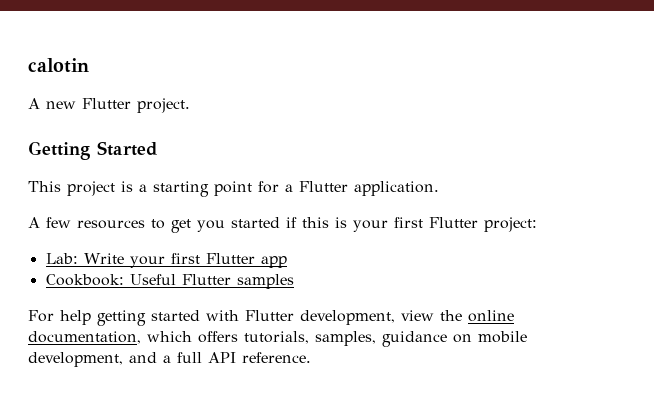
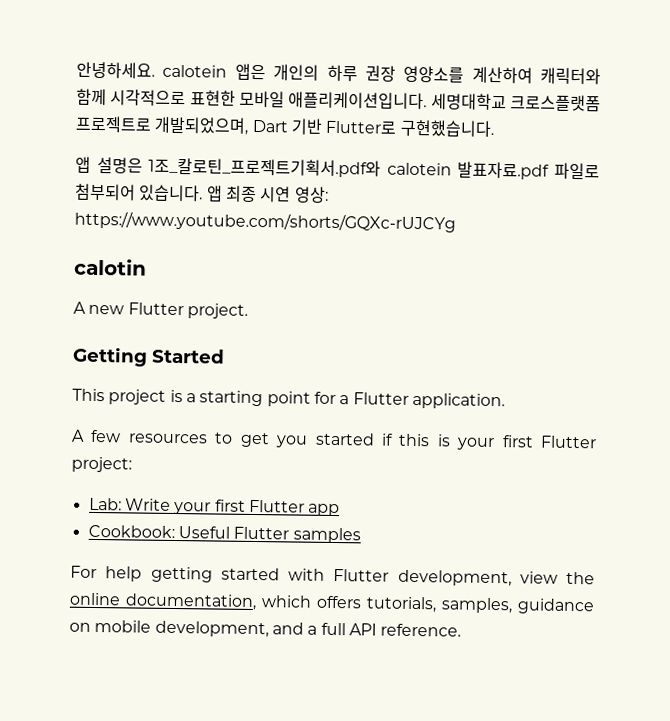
(28, 65) none -> [76,61,601,85] [76,88,601,112] [75,115,495,137] [75,156,600,180] [74,183,329,203] [74,210,456,233] 안녕하세요. calotein 앱은 개인의 하루 권장 영양소를 계산하여 캐릭터와 함께 시각적으로 표현한 모바일 애플리케이션입니다. 세명대학교 크로스플랫폼 프로젝트로 개발되었으며, Dart 기반 Flutter로 구현했습니다. // 앱 설명은 1조_칼로틴_프로젝트기획서.pdf와 calotein 발표자료.pdf 파일로 첨부되어 있습니다. 앱 최종 시연 영상: https://www.youtube.com/shorts/GQXc-rUJCYg //

